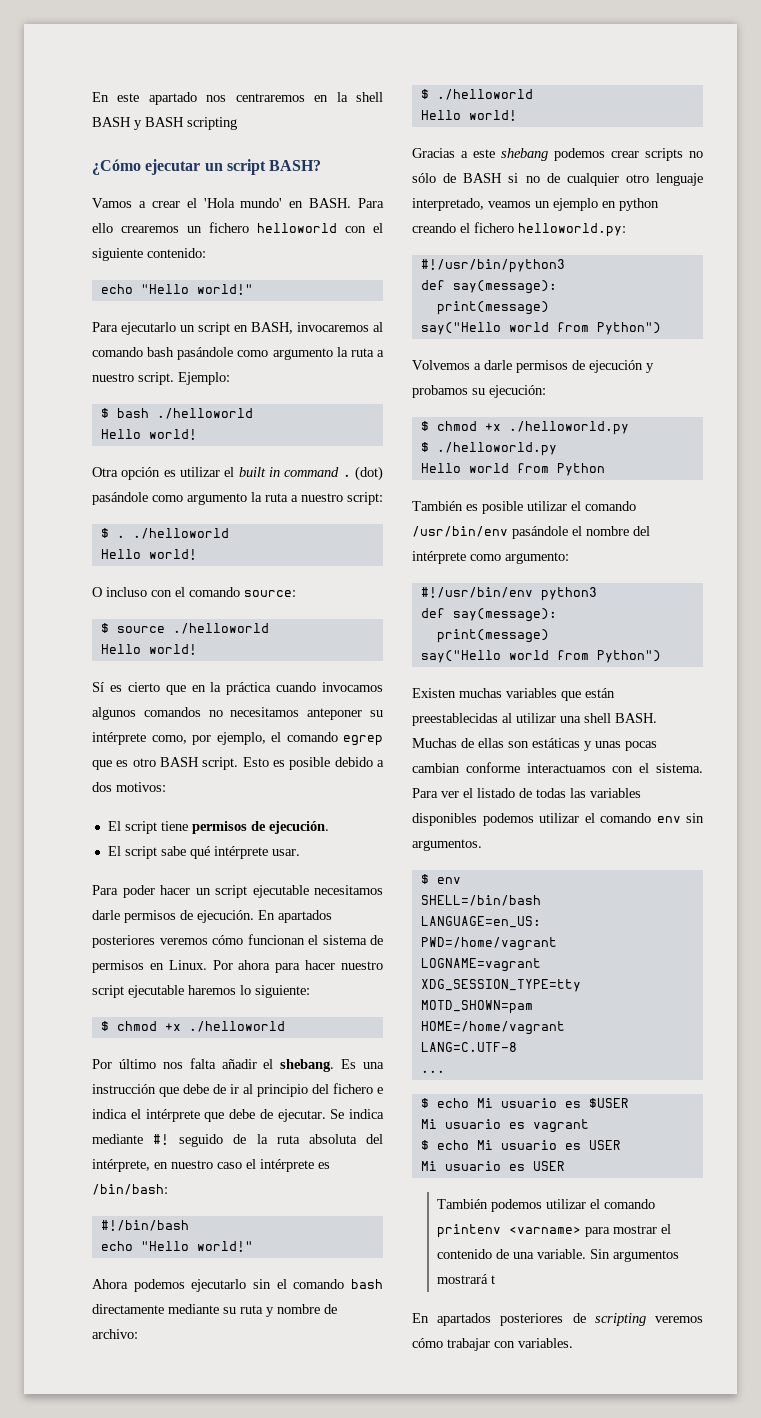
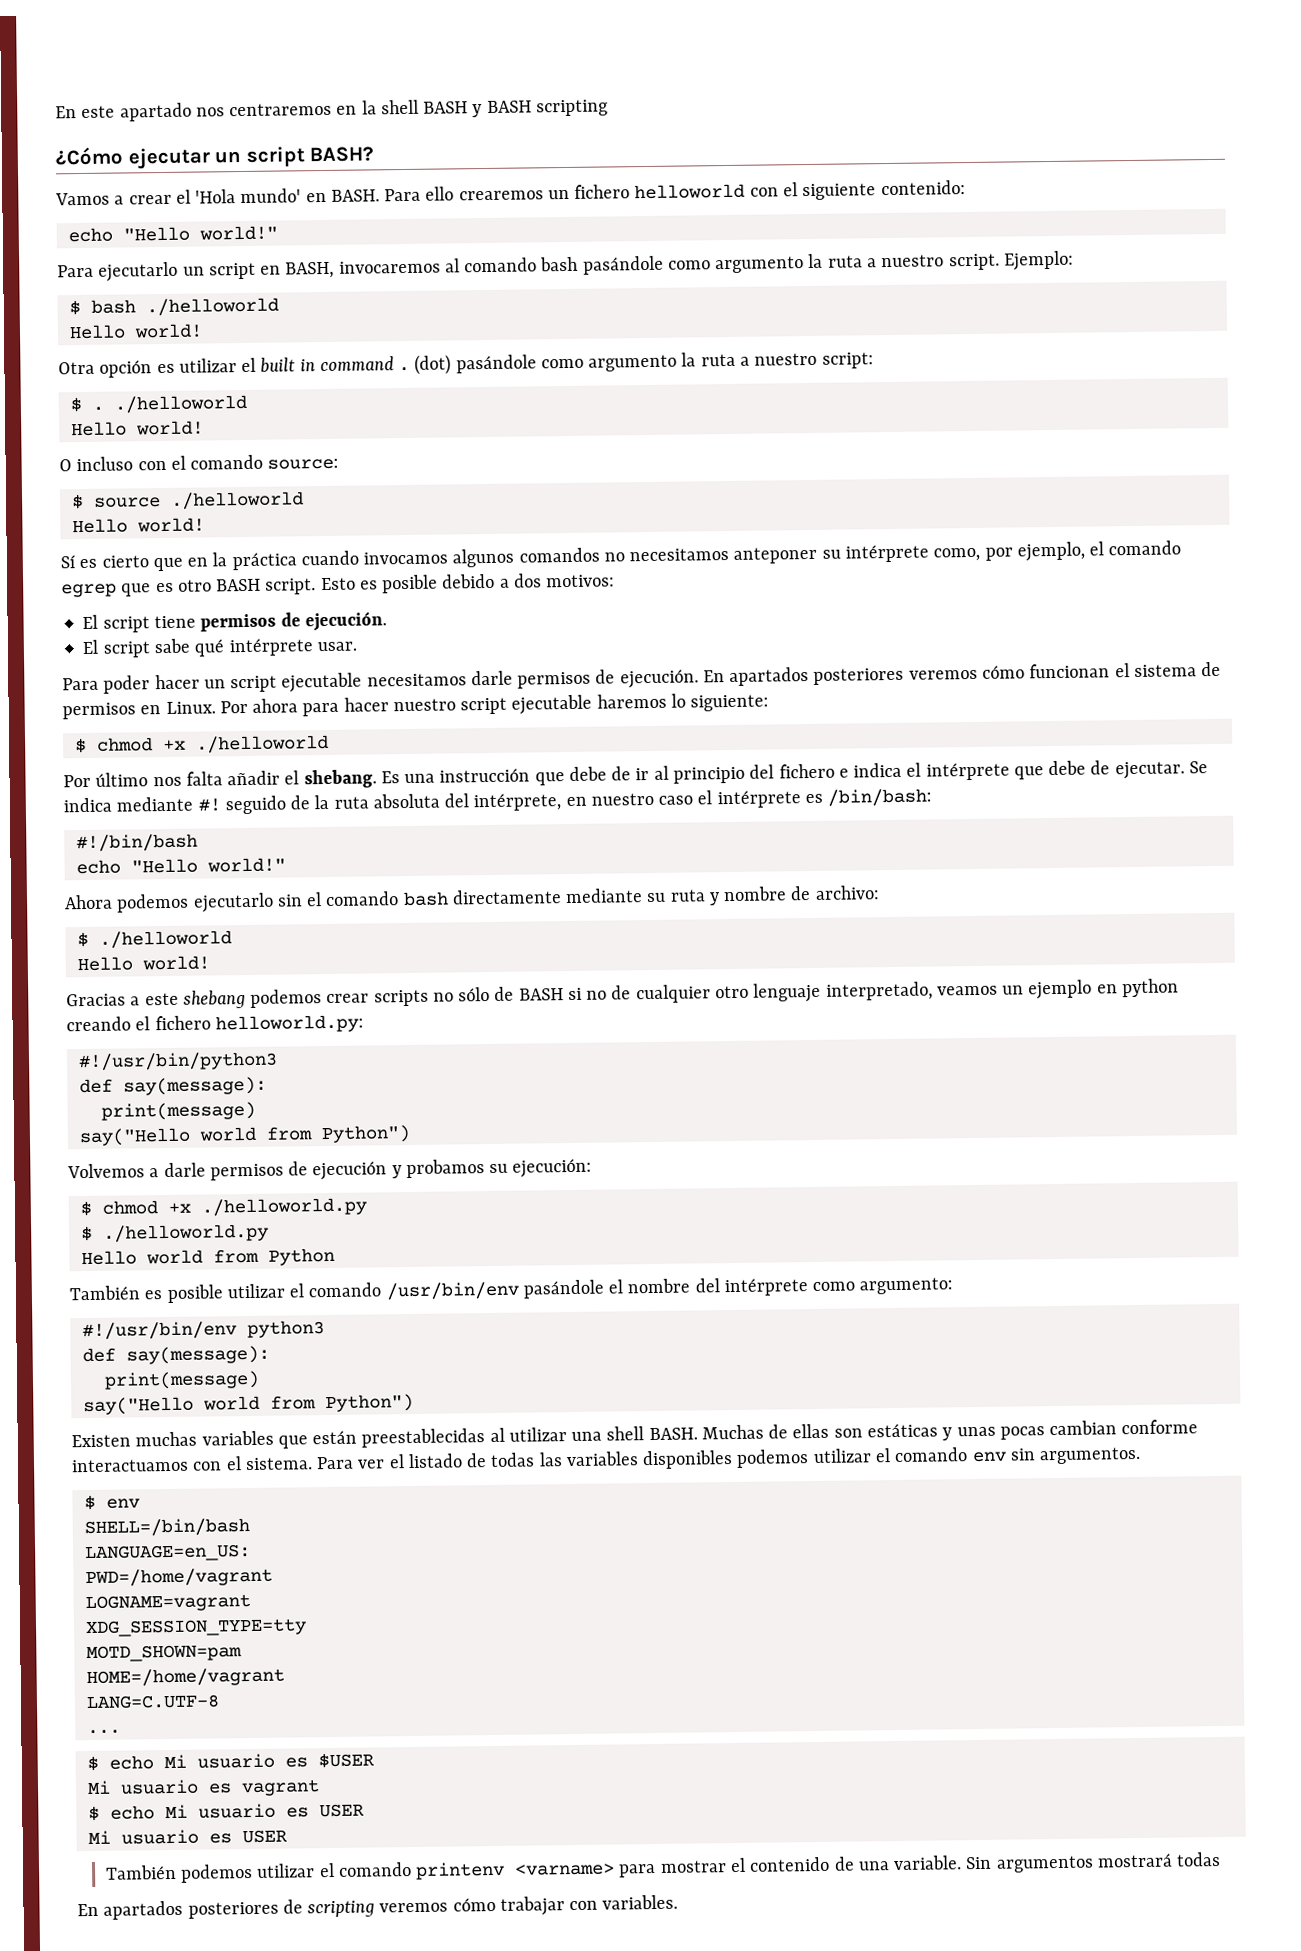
[490,1275,495,1284] t -> [1176,1851,1222,1867] todas

